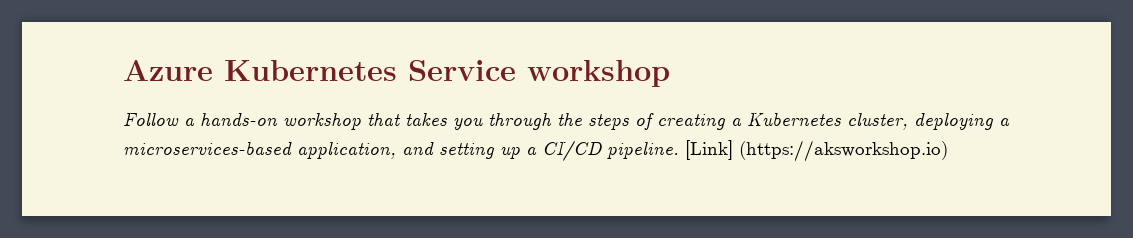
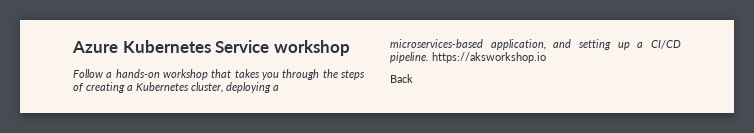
[685,140,948,162] [Link] (https://aksworkshop.io) -> [432,52,546,63] [390,74,413,83] https://aksworkshop.io // Back

